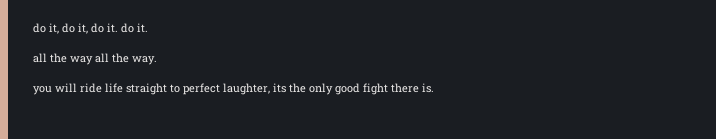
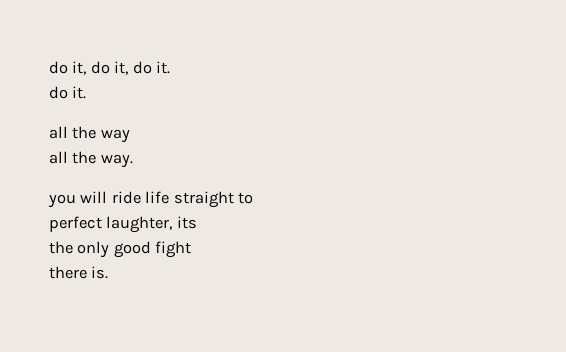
(118, 28) none -> (171, 67) //
(93, 60) none -> (130, 136) //
(180, 88) none -> (254, 198) //
(286, 88) none -> (197, 222) //
(388, 89) none -> (192, 249) //

